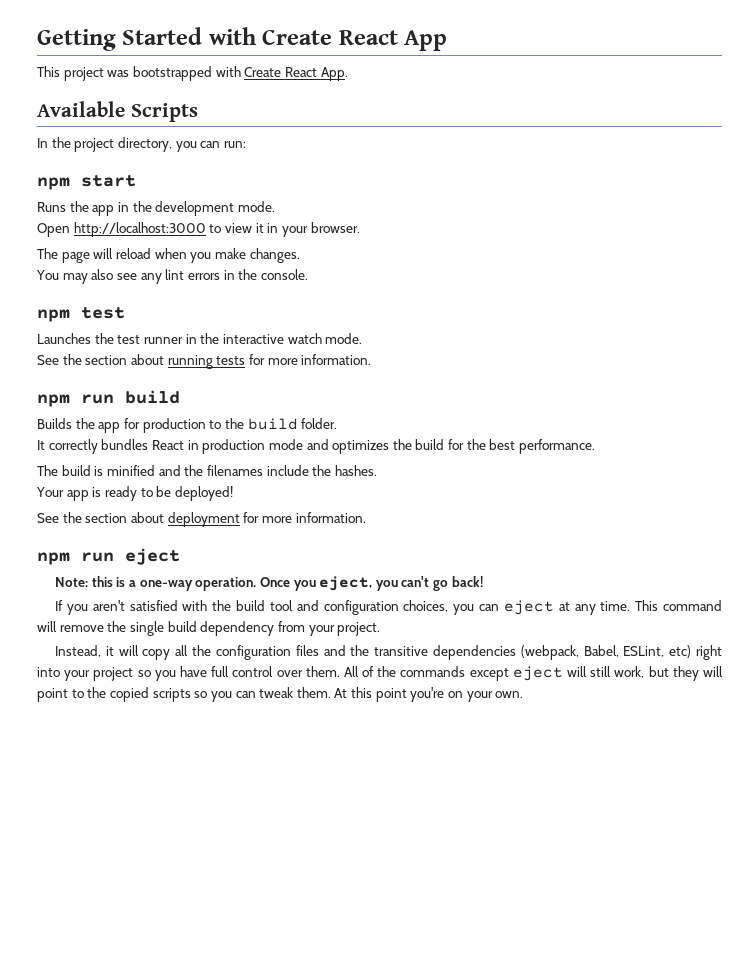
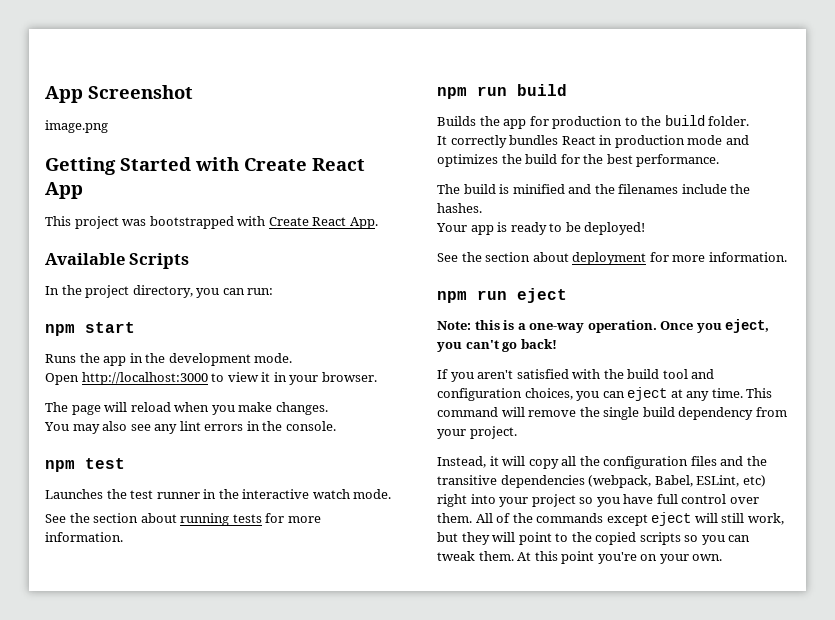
(37, 40) none -> [45,85,193,103] [45,120,108,133] App Screenshot // image.png //

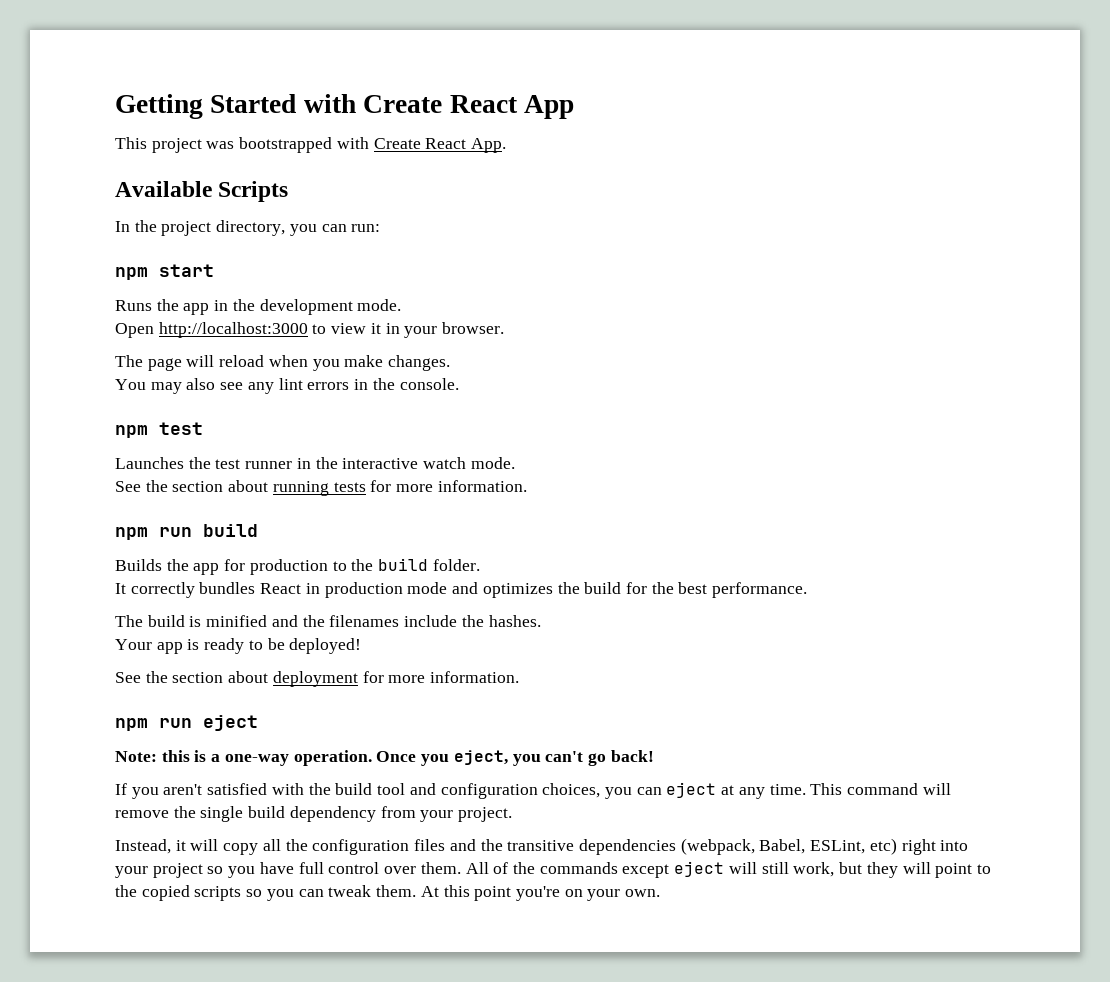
[45,85,193,103] [45,120,108,133] App Screenshot // image.png // -> (115, 106) none

